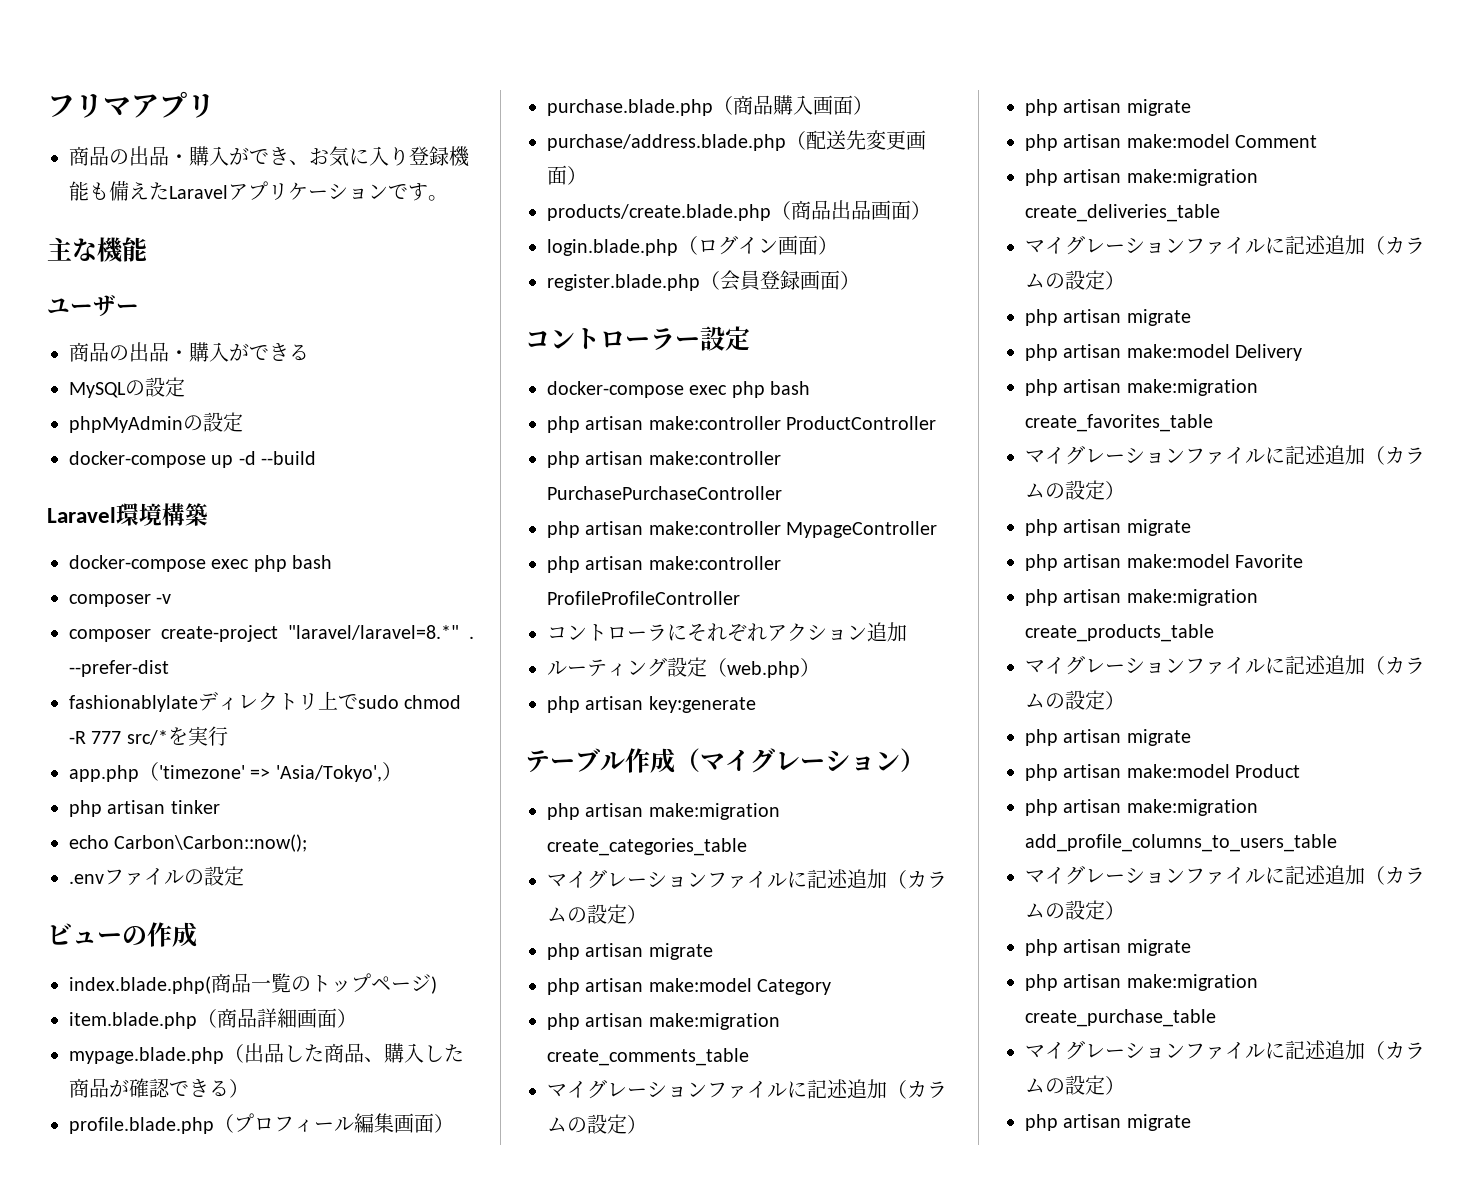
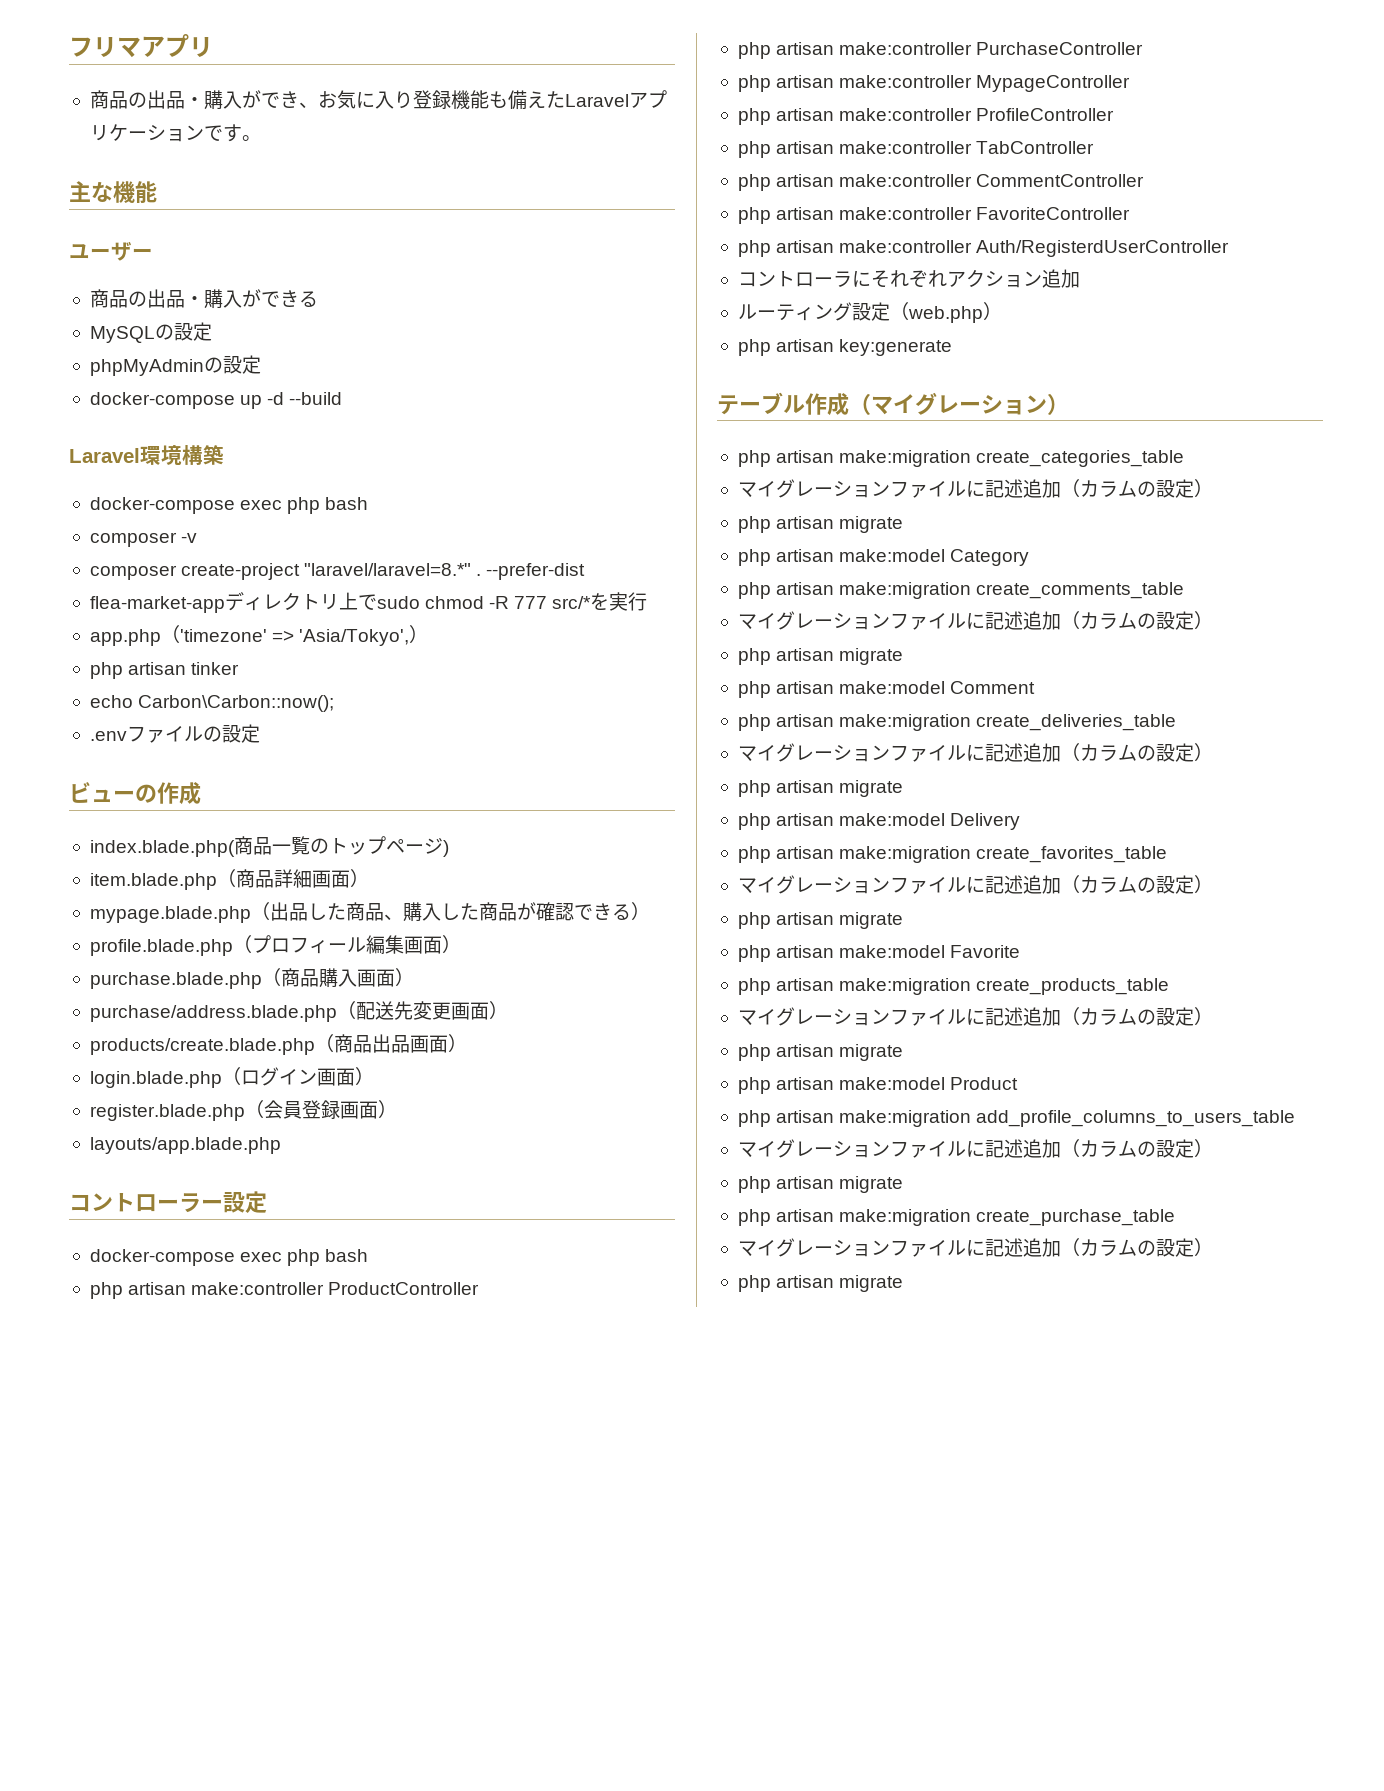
[69,695,198,712] fashionablylate -> [89,596,225,613] flea-market-app
(860, 280) none -> [89,1137,281,1154] // layouts/app.blade.php
[547,486,782,500] PurchasePurchaseController -> [976,42,1144,55] PurchaseController
[547,591,740,605] ProfileProfileController -> [976,108,1115,121] [737,141,1095,158] [737,174,1145,191] [737,207,1131,224] [737,240,1230,257] ProfileController // php artisan make:controller TabController // php artisan make:controller CommentController // php artisan make:controller FavoriteController // php artisan make:controller Auth/RegisterdUserController

